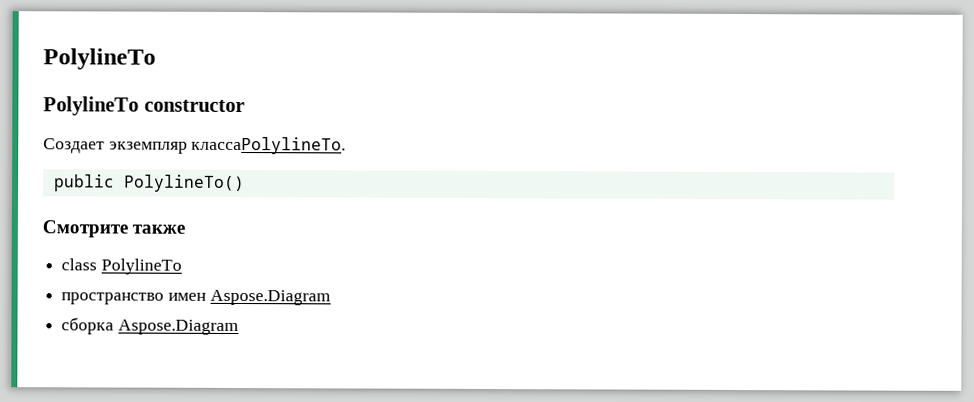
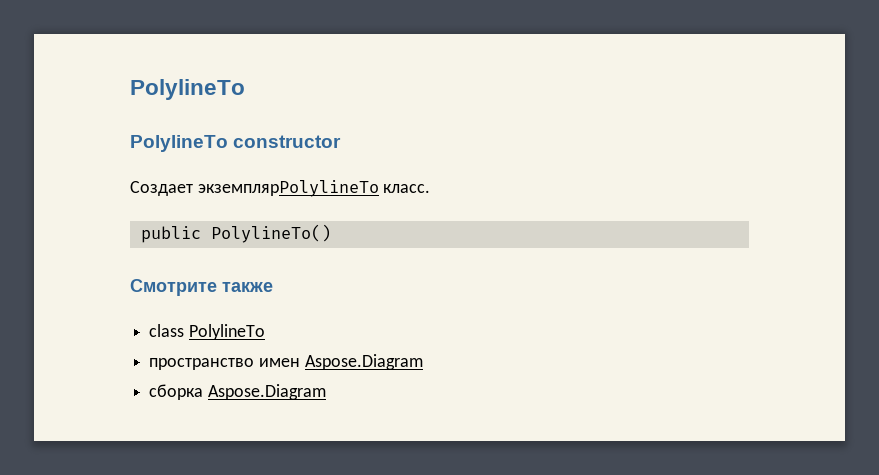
[108,136,347,155] экземпляр классаPolylineTo. -> [197,180,431,197] экземплярPolylineTo класс.

